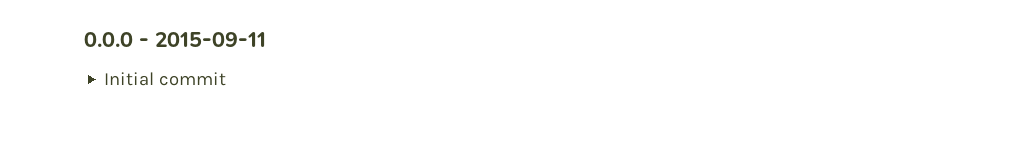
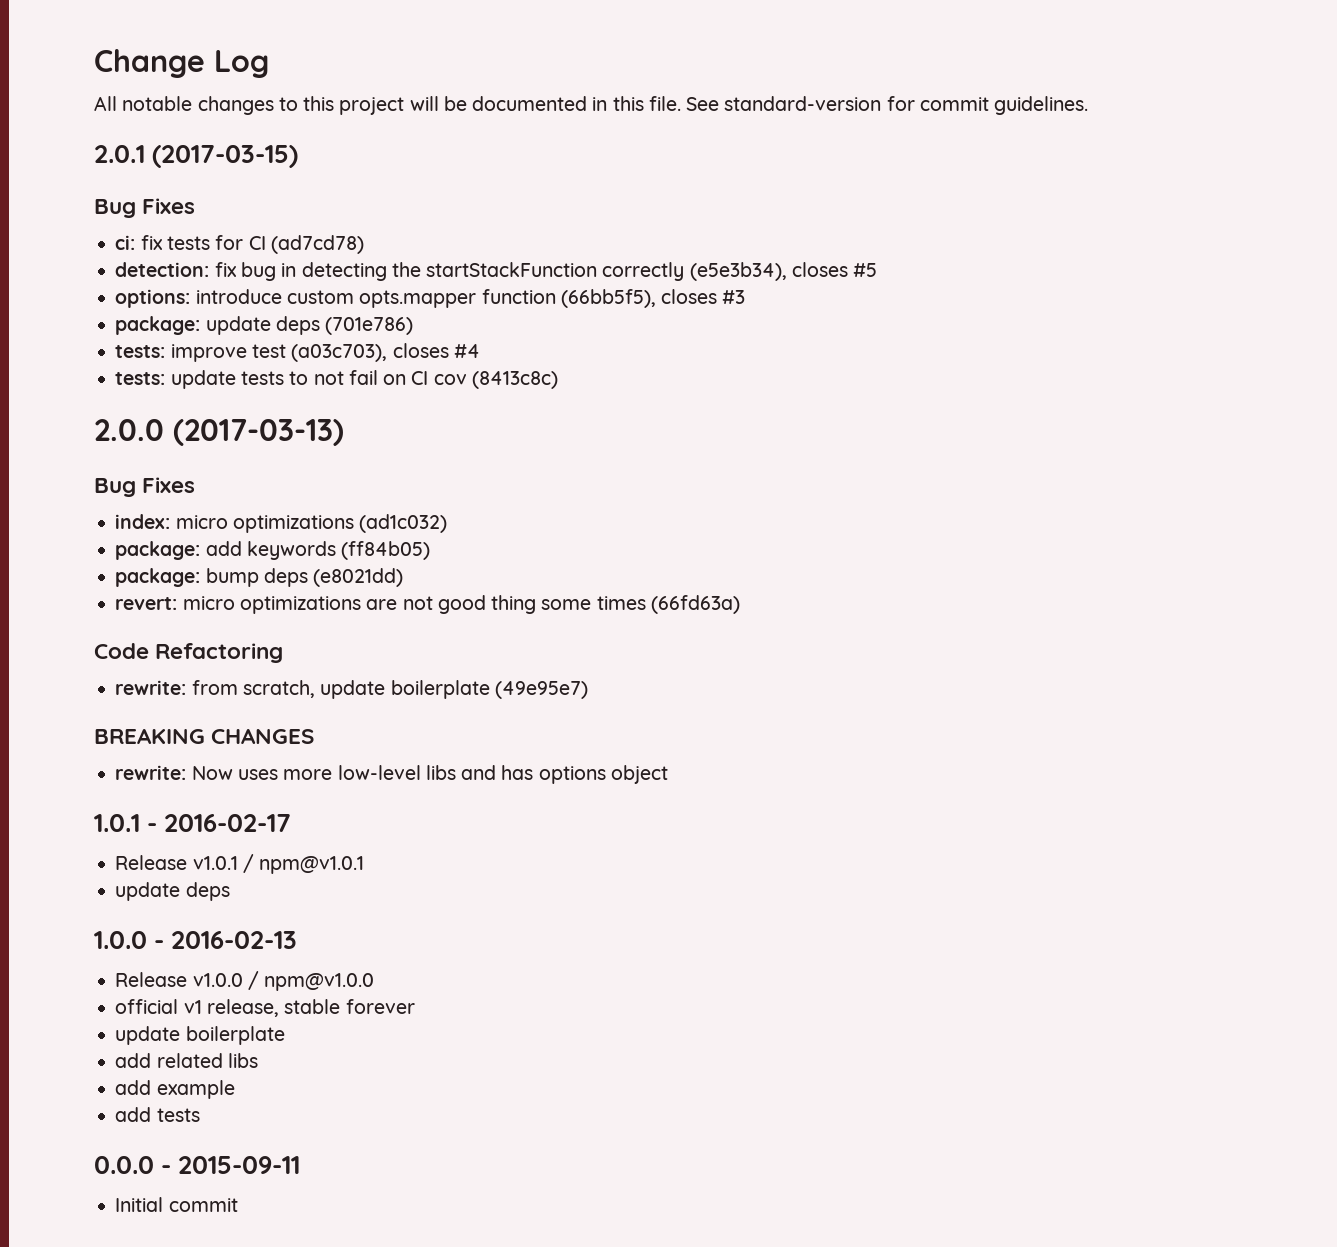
(84, 39) none -> [94,49,269,78] [94,96,1089,115] [94,145,299,168] [94,198,196,218] [115,235,364,254] [115,262,878,281] [115,289,746,308] [115,316,414,335] [115,343,480,362] [115,370,558,389] [94,419,344,446] [94,477,196,497] [115,514,448,533] [115,541,431,560] [115,568,404,587] [115,595,740,614] [94,643,284,663] [115,680,588,699] [94,728,315,744] [115,765,668,784] [94,814,292,832] [115,854,365,874] [115,882,230,901] [94,931,298,949] [115,971,375,991] [115,999,415,1017] [115,1026,285,1045] [115,1053,258,1068] [115,1080,235,1099] [115,1107,200,1122] Change Log // All notable changes to this project will be documented in this file. See standard-version for commit guidelines. // 2.0.1 (2017-03-15) // Bug Fixes // ci: fix tests for CI (ad7cd78) // detection: fix bug in detecting the startStackFunction correctly (e5e3b34), closes #5 // options: introduce custom opts.mapper function (66bb5f5), closes #3 // package: update deps (701e786) // tests: improve test (a03c703), closes #4 // tests: update tests to not fail on CI cov (8413c8c) // 2.0.0 (2017-03-13) // Bug Fixes // index: micro optimizations (ad1c032) // package: add keywords (ff84b05) // package: bump deps (e8021dd) // revert: micro optimizations are not good thing some times (66fd63a) // Code Refactoring // rewrite: from scratch, update boilerplate (49e95e7) // BREAKING CHANGES // rewrite: Now uses more low-level libs and has options object // 1.0.1 - 2016-02-17 // Release v1.0.1 / npm@v1.0.1 // update deps // 1.0.0 - 2016-02-13 // Release v1.0.0 / npm@v1.0.0 // official v1 release, stable forever // update boilerplate // add related libs // add example // add tests //

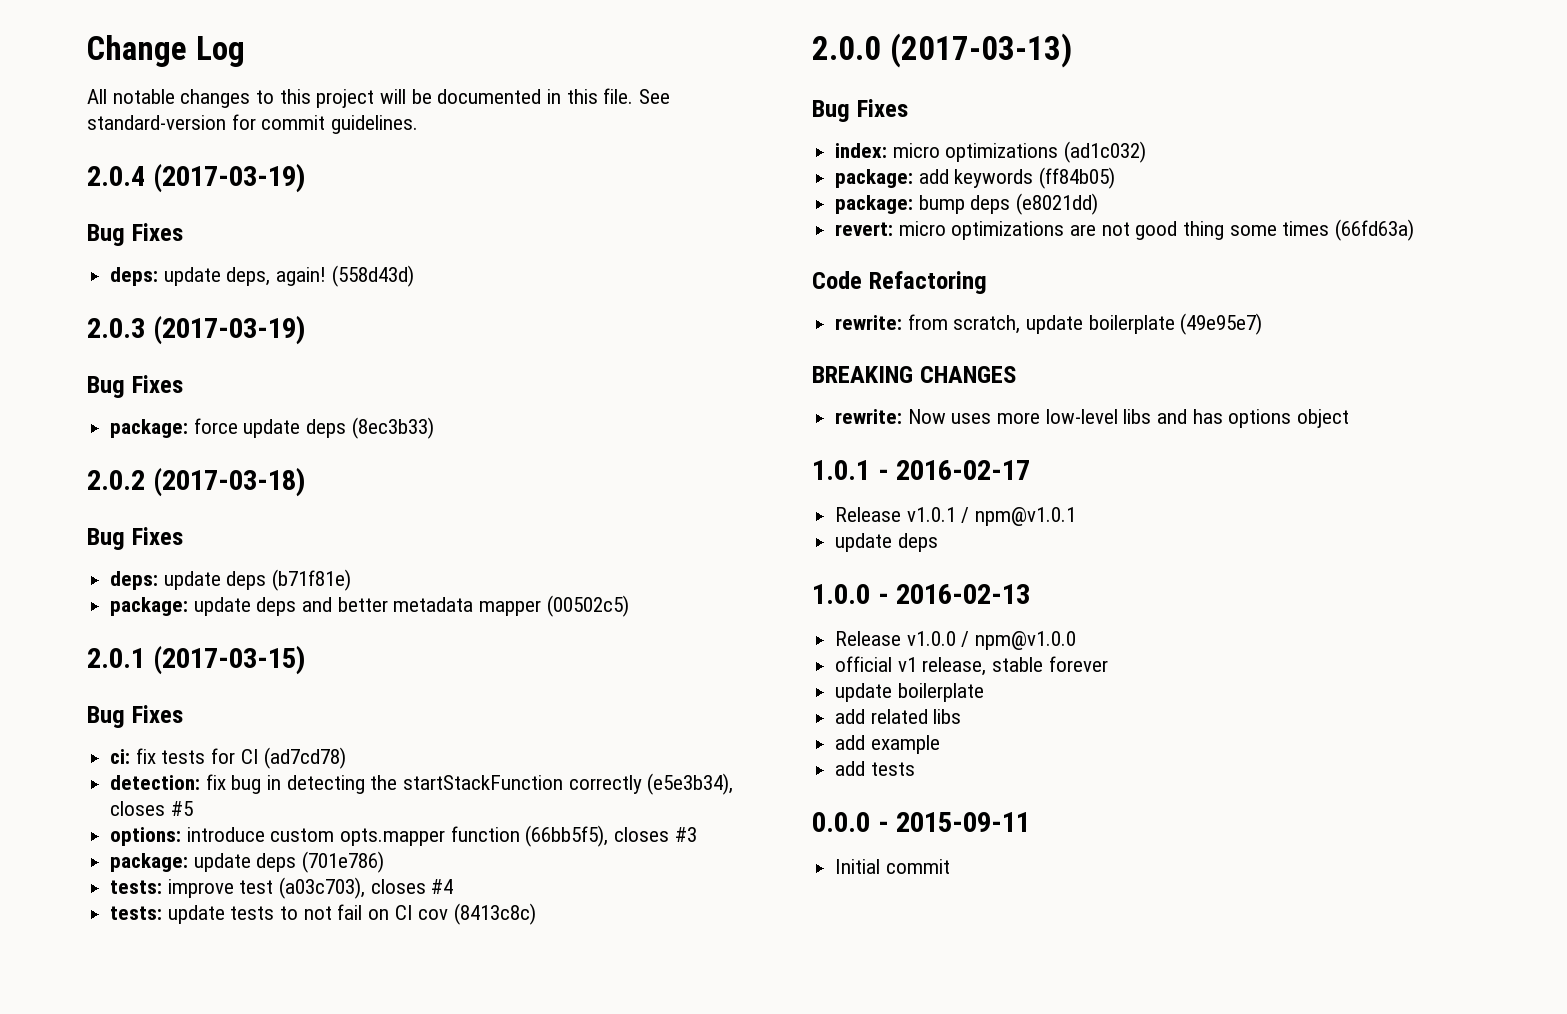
(1089, 105) none -> [87,164,305,193] [87,223,183,246] [110,265,414,287] [87,316,305,345] [87,375,183,398] [110,417,434,439] [87,468,305,497] [87,527,183,550] [110,569,352,591] [110,595,629,617] // 2.0.4 (2017-03-19) // Bug Fixes // deps: update deps, again! (558d43d) // 2.0.3 (2017-03-19) // Bug Fixes // package: force update deps (8ec3b33) // 2.0.2 (2017-03-18) // Bug Fixes // deps: update deps (b71f81e) // package: update deps and better metadata mapper (00502c5)

